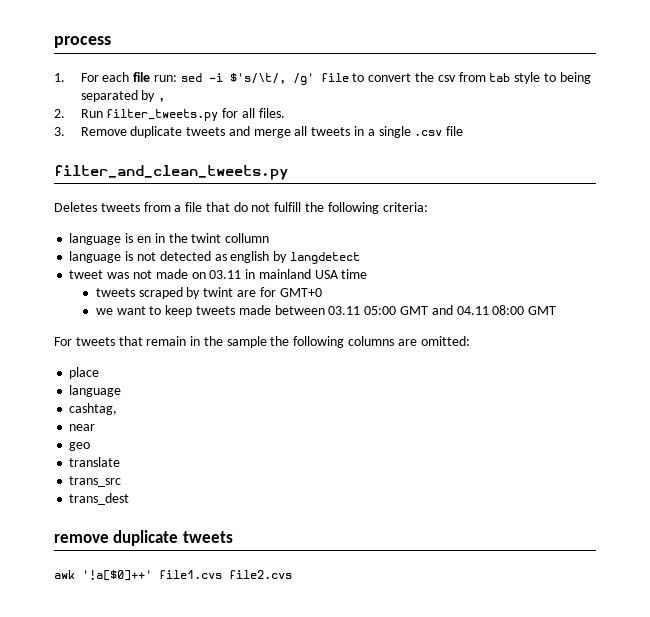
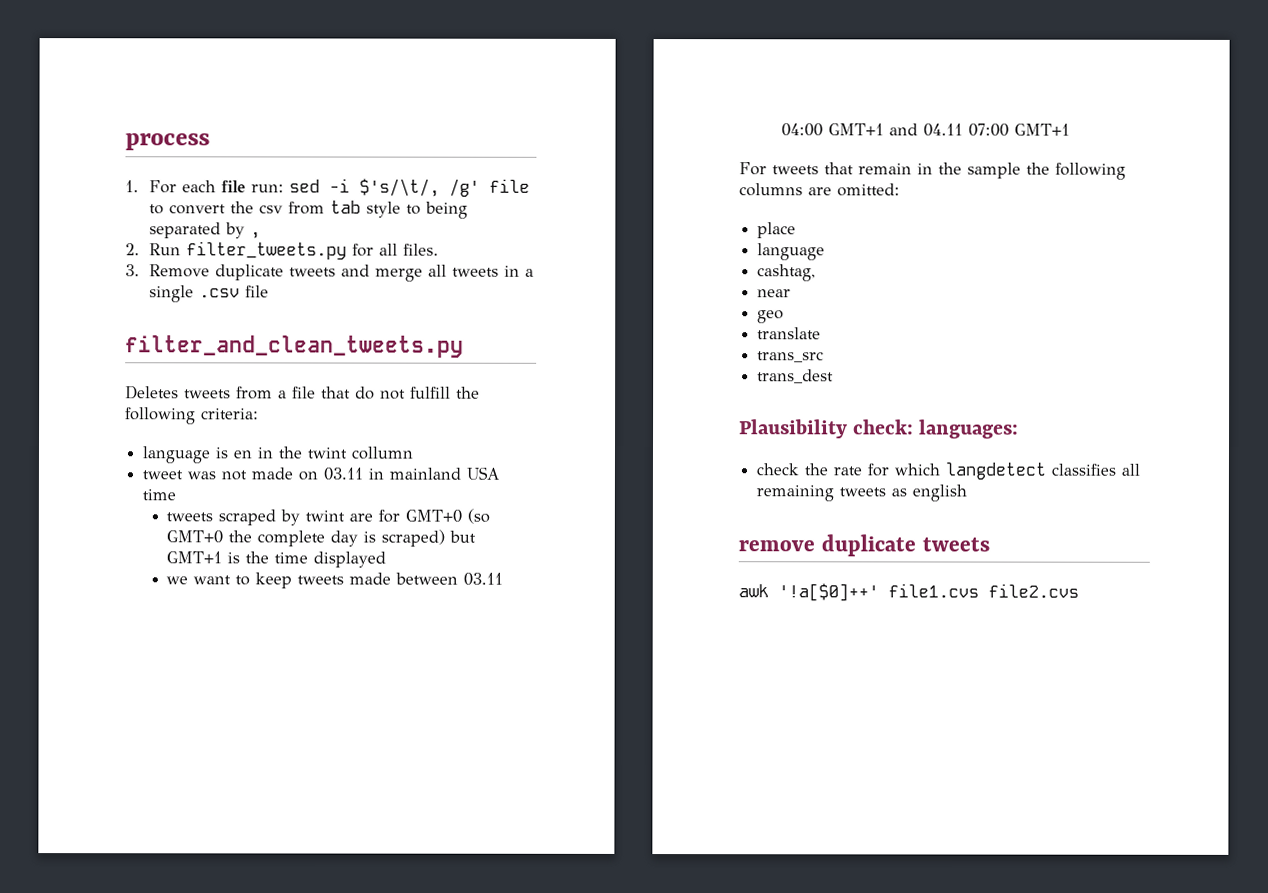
[69,251,360,264] // language is not detected as english by langdetect -> (414, 453) none
(322, 292) none -> [467,508,491,524] [166,529,477,547] [166,551,387,568] (so GMT+0 the complete day is scraped) but GMT+1 is the time displayed
[364,305,557,315] 05:00 GMT and 04.11 08:00 GMT -> [781,123,1071,137] 04:00 GMT+1 and 04.11 07:00 GMT+1
(130, 499) none -> [739,419,1020,439] [756,462,1141,480] [756,484,968,502] // Plausibility check: languages: // check the rate for which langdetect classifies all remaining tweets as english

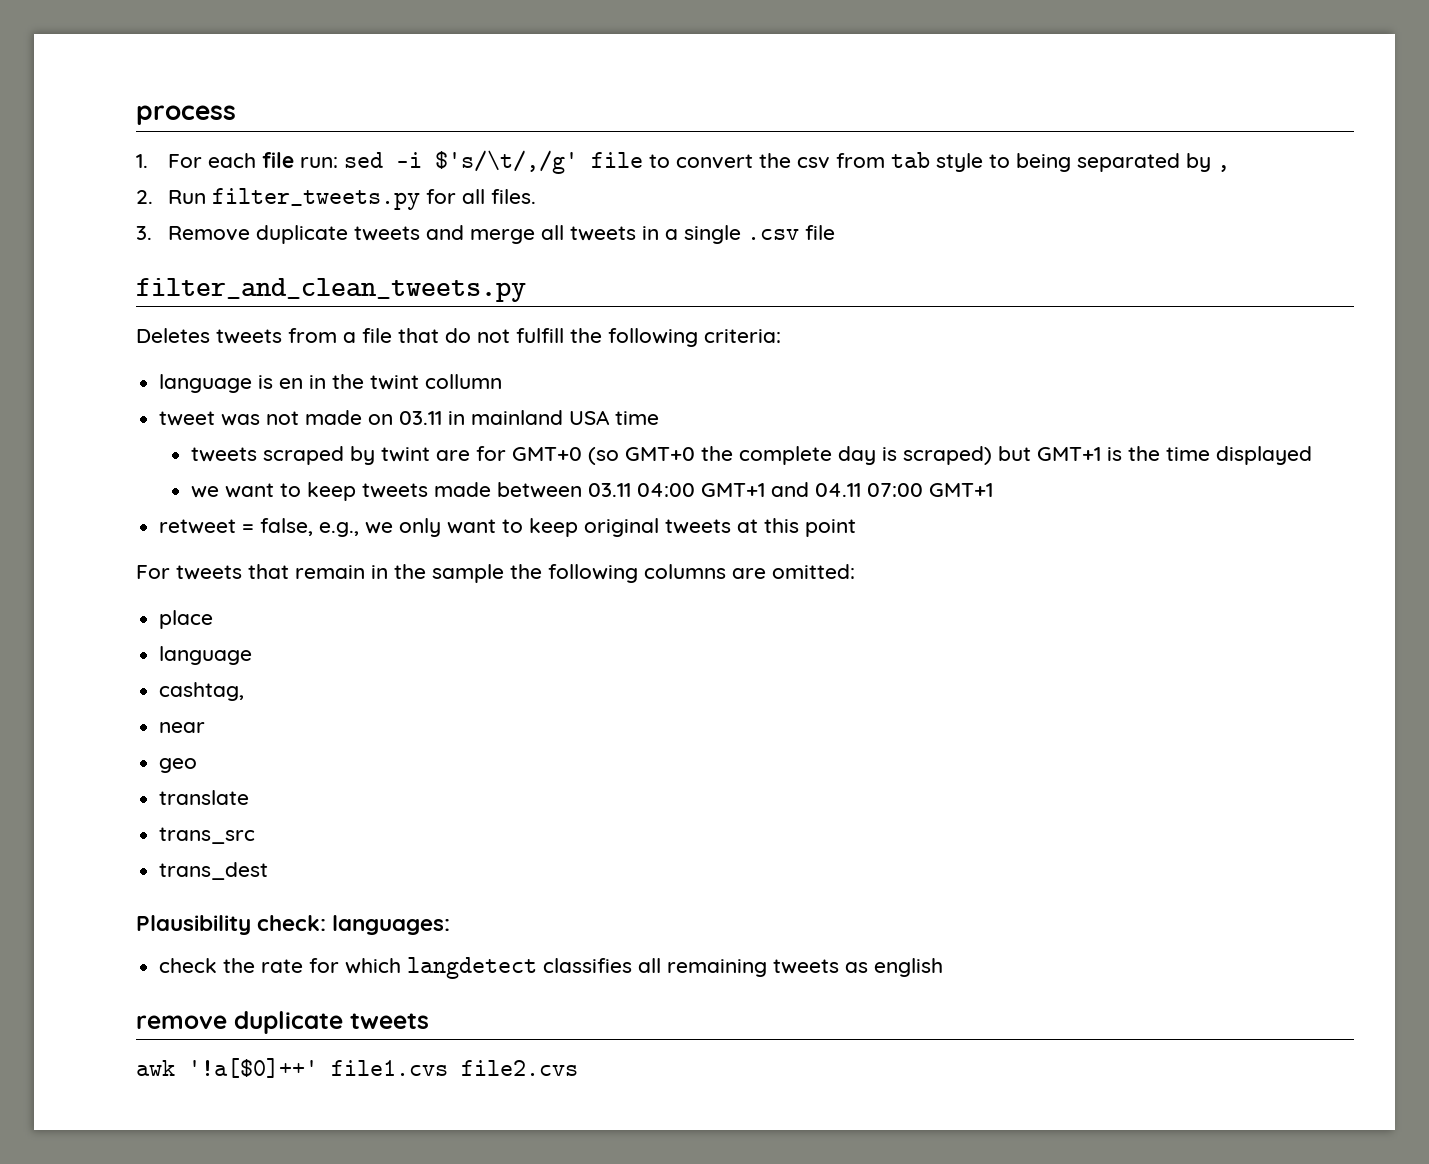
[359,178,481,197] $'s/\t/, /g' -> [434,150,578,174] $'s/\t/,/g'
(1071, 129) none -> [159,518,857,537] // retweet = false, e.g., we only want to keep original tweets at this point

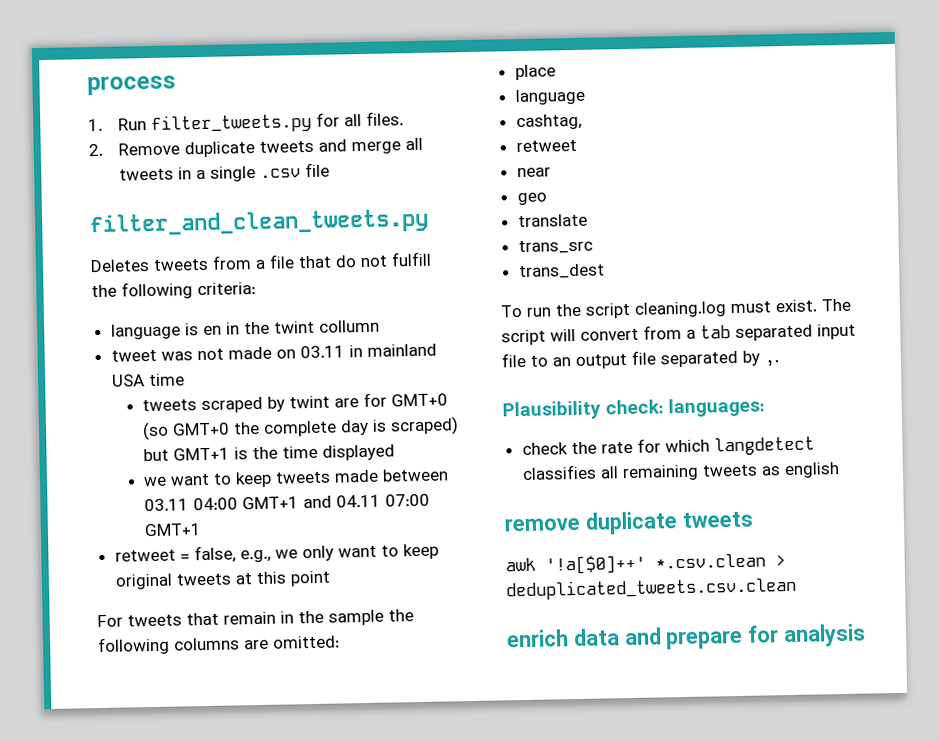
[167,150,1230,174] [136,190,153,204] For each file run: sed -i $'s/\t/,/g' file to convert the csv from tab style to being separated by , // 2. -> (103, 125) none
[136,226,152,240] 3. -> [88,143,103,157] 2.
(245, 691) none -> [515,139,577,153] // retweet
(269, 871) none -> [500,298,851,319] [501,323,856,346] [501,350,779,369] // To run the script cleaning.log must exist. The script will convert from a tab separated input file to an output file separated by ,.
[331,1060,578,1076] file1.cvs file2.cvs -> [655,553,786,569] [505,576,797,601] [506,623,867,650] *.csv.clean > deduplicated_tweets.csv.clean // enrich data and prepare for analysis

